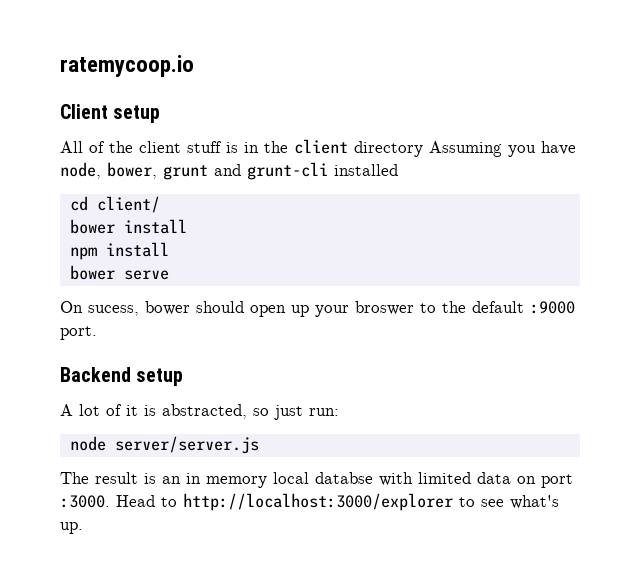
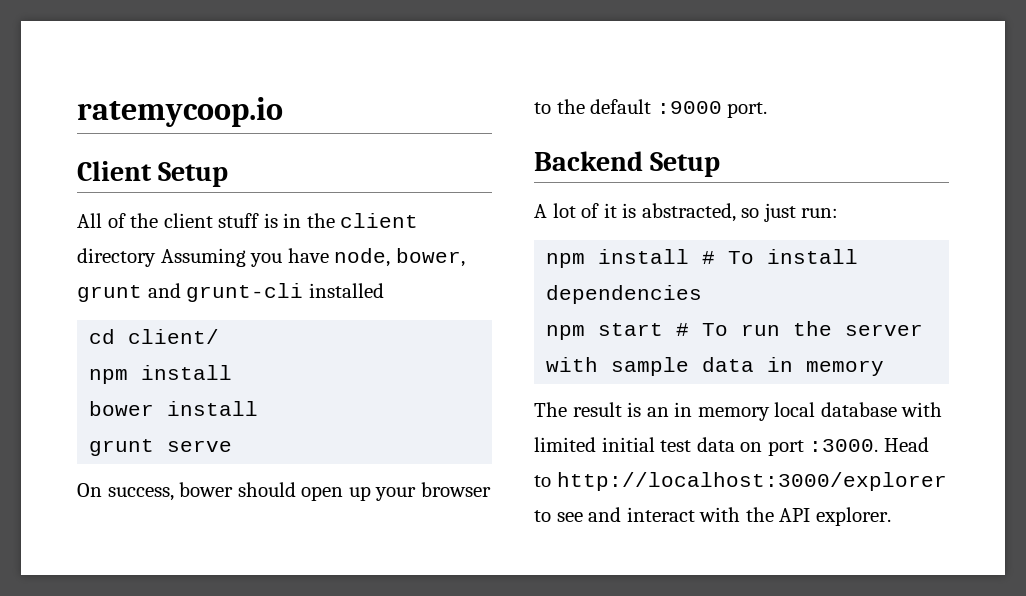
[113,105,161,123] setup -> [158,162,229,187] Setup
[69,219,187,234] // bower install -> (220, 336) none
(115, 272) none -> [167,401,259,416] [89,439,155,456] install // grunt
[88,305,139,316] sucess, -> [107,487,174,501] success,
[355,301,414,315] broswer -> [420,482,491,497] browser
[136,368,184,386] setup -> [650,152,721,177] Setup
[69,436,259,454] node server/server.js -> [546,249,859,268] [546,285,703,304] [546,321,924,340] [546,357,885,376] npm install # To install dependencies // npm start # To run the server with sample data in memory
[315,472,373,484] databse -> [820,402,897,417] database
(471, 478) none -> [601,437,692,452] initial test
[510,495,559,509] [60,522,83,534] what's up. -> [588,507,891,526] and interact with the API explorer.

